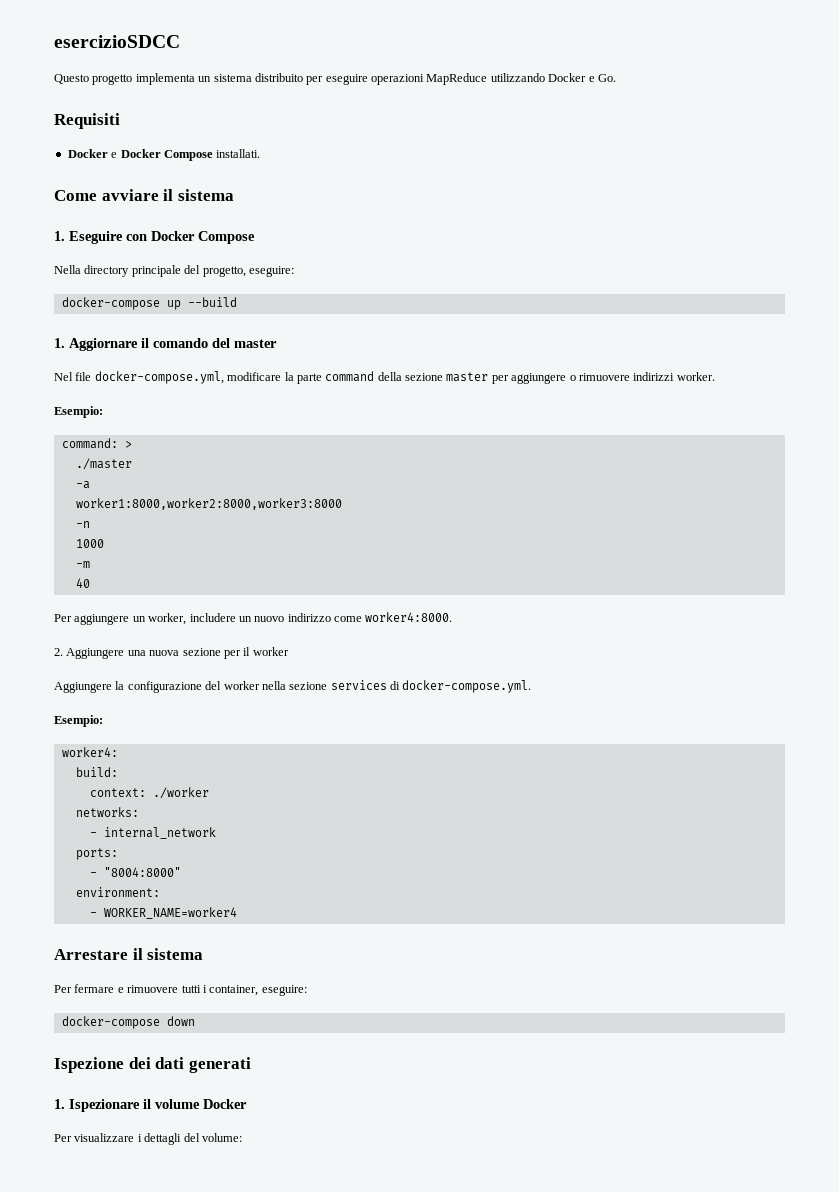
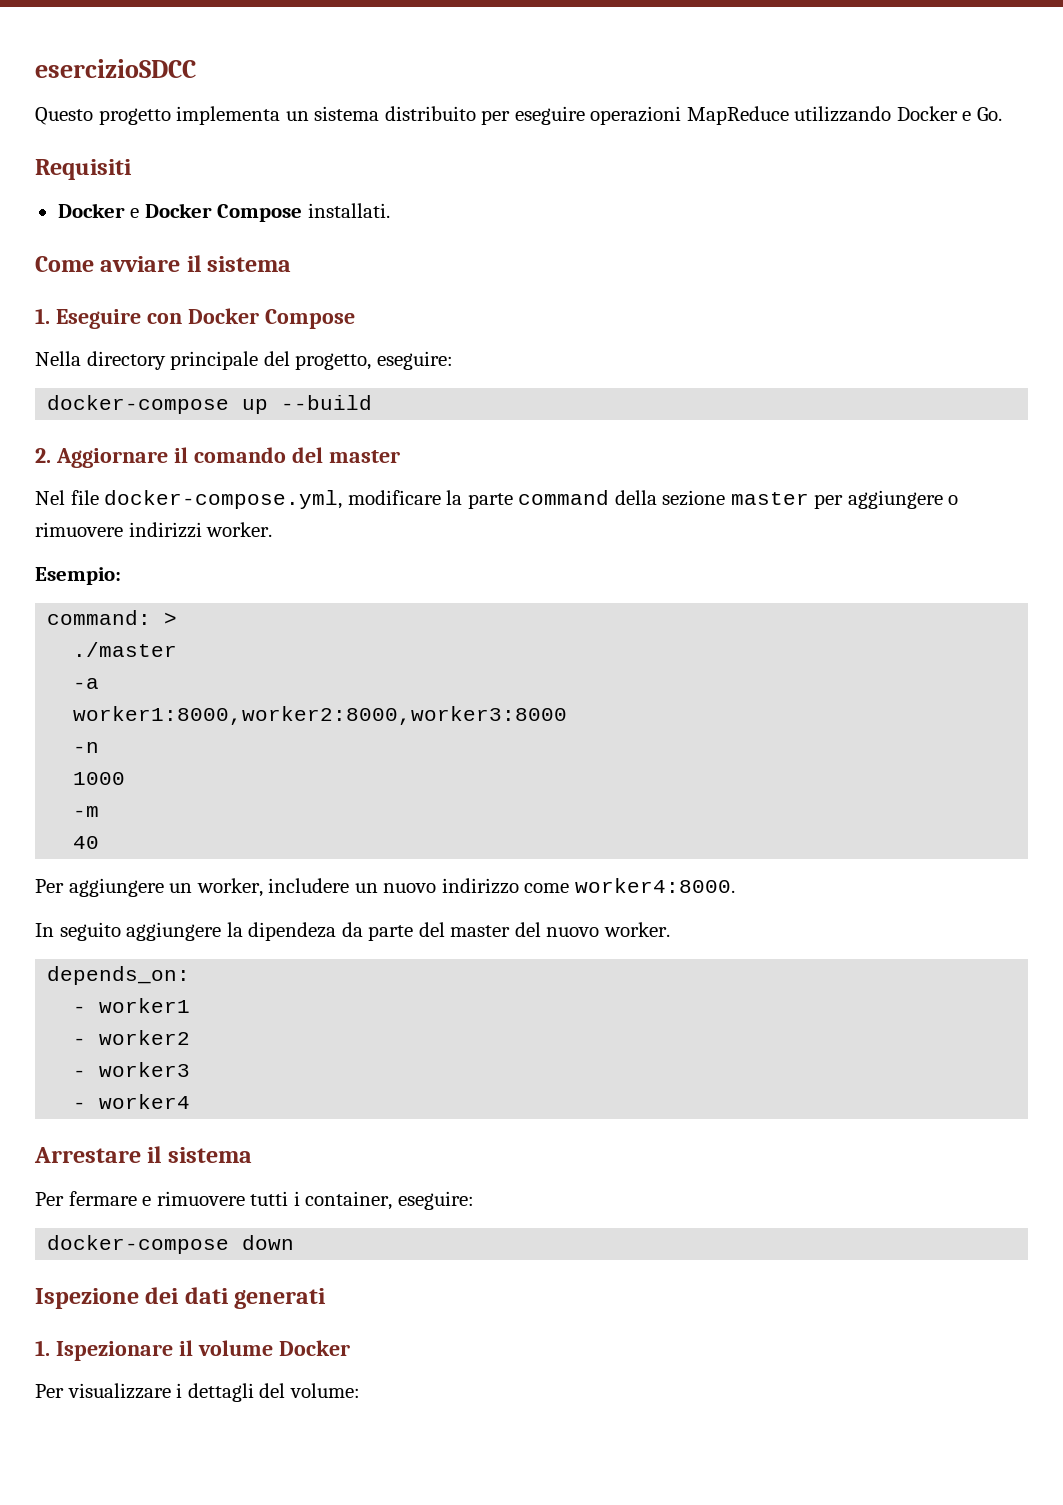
[54,338,65,348] 1. -> [35,448,51,463] 2.
[54,647,289,659] [54,680,532,693] [54,715,103,727] [61,747,118,757] [75,767,118,777] [89,787,209,799] [75,807,139,817] [89,827,216,839] [75,848,118,860] [89,867,181,877] [75,887,160,897] [89,907,237,919] 2. Aggiungere una nuova sezione per il worker // Aggiungere la configurazione del worker nella sezione services di docker-compose.yml. // Esempio: // worker4: // build: // context: ./worker // networks: // - internal_network // ports: // - "8004:8000" // environment: // - WORKER_NAME=worker4 -> [35,922,670,941] [47,966,191,985] [73,998,191,1013] [73,1030,191,1045] [73,1062,191,1077] [73,1094,191,1109] In seguito aggiungere la dipendeza da parte del master del nuovo worker. // depends_on: // - worker1 // - worker2 // - worker3 // - worker4

